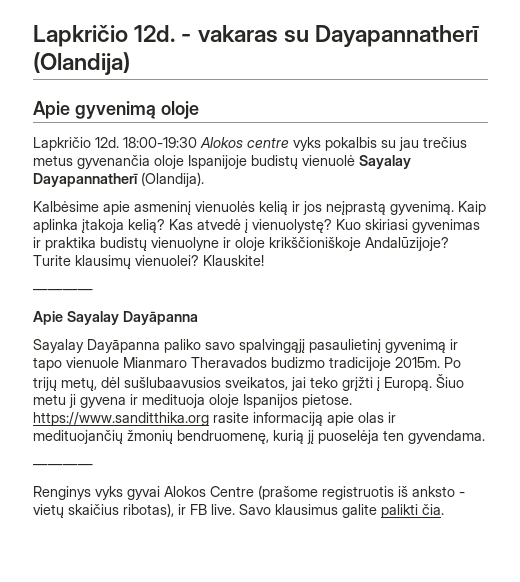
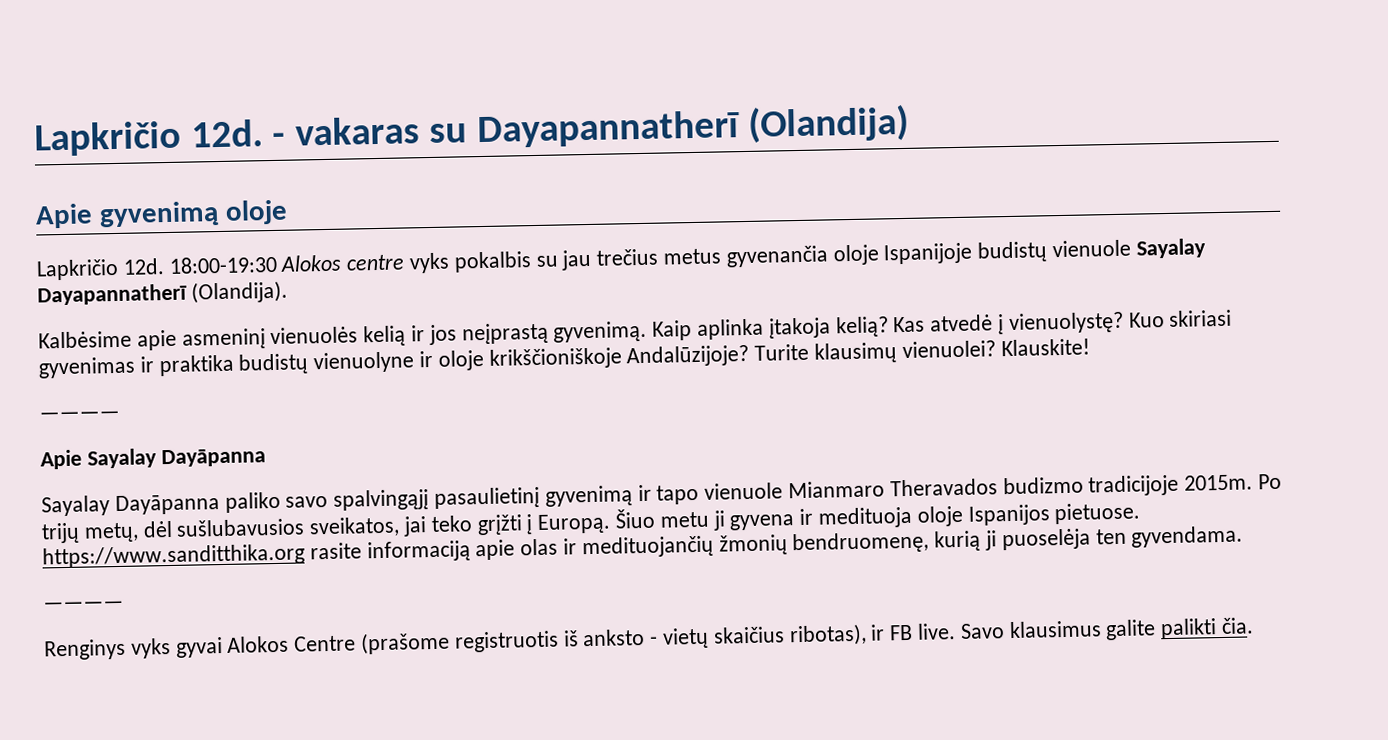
[302,155,355,166] vienuolė -> [1052,239,1132,258] vienuole
[124,377,221,388] sušlubaavusios -> [176,518,306,537] sušlubavusios
[302,394,352,408] pietose. -> [1054,502,1141,525] pietuose.
[307,430,314,444] jį -> [985,530,998,551] ji

